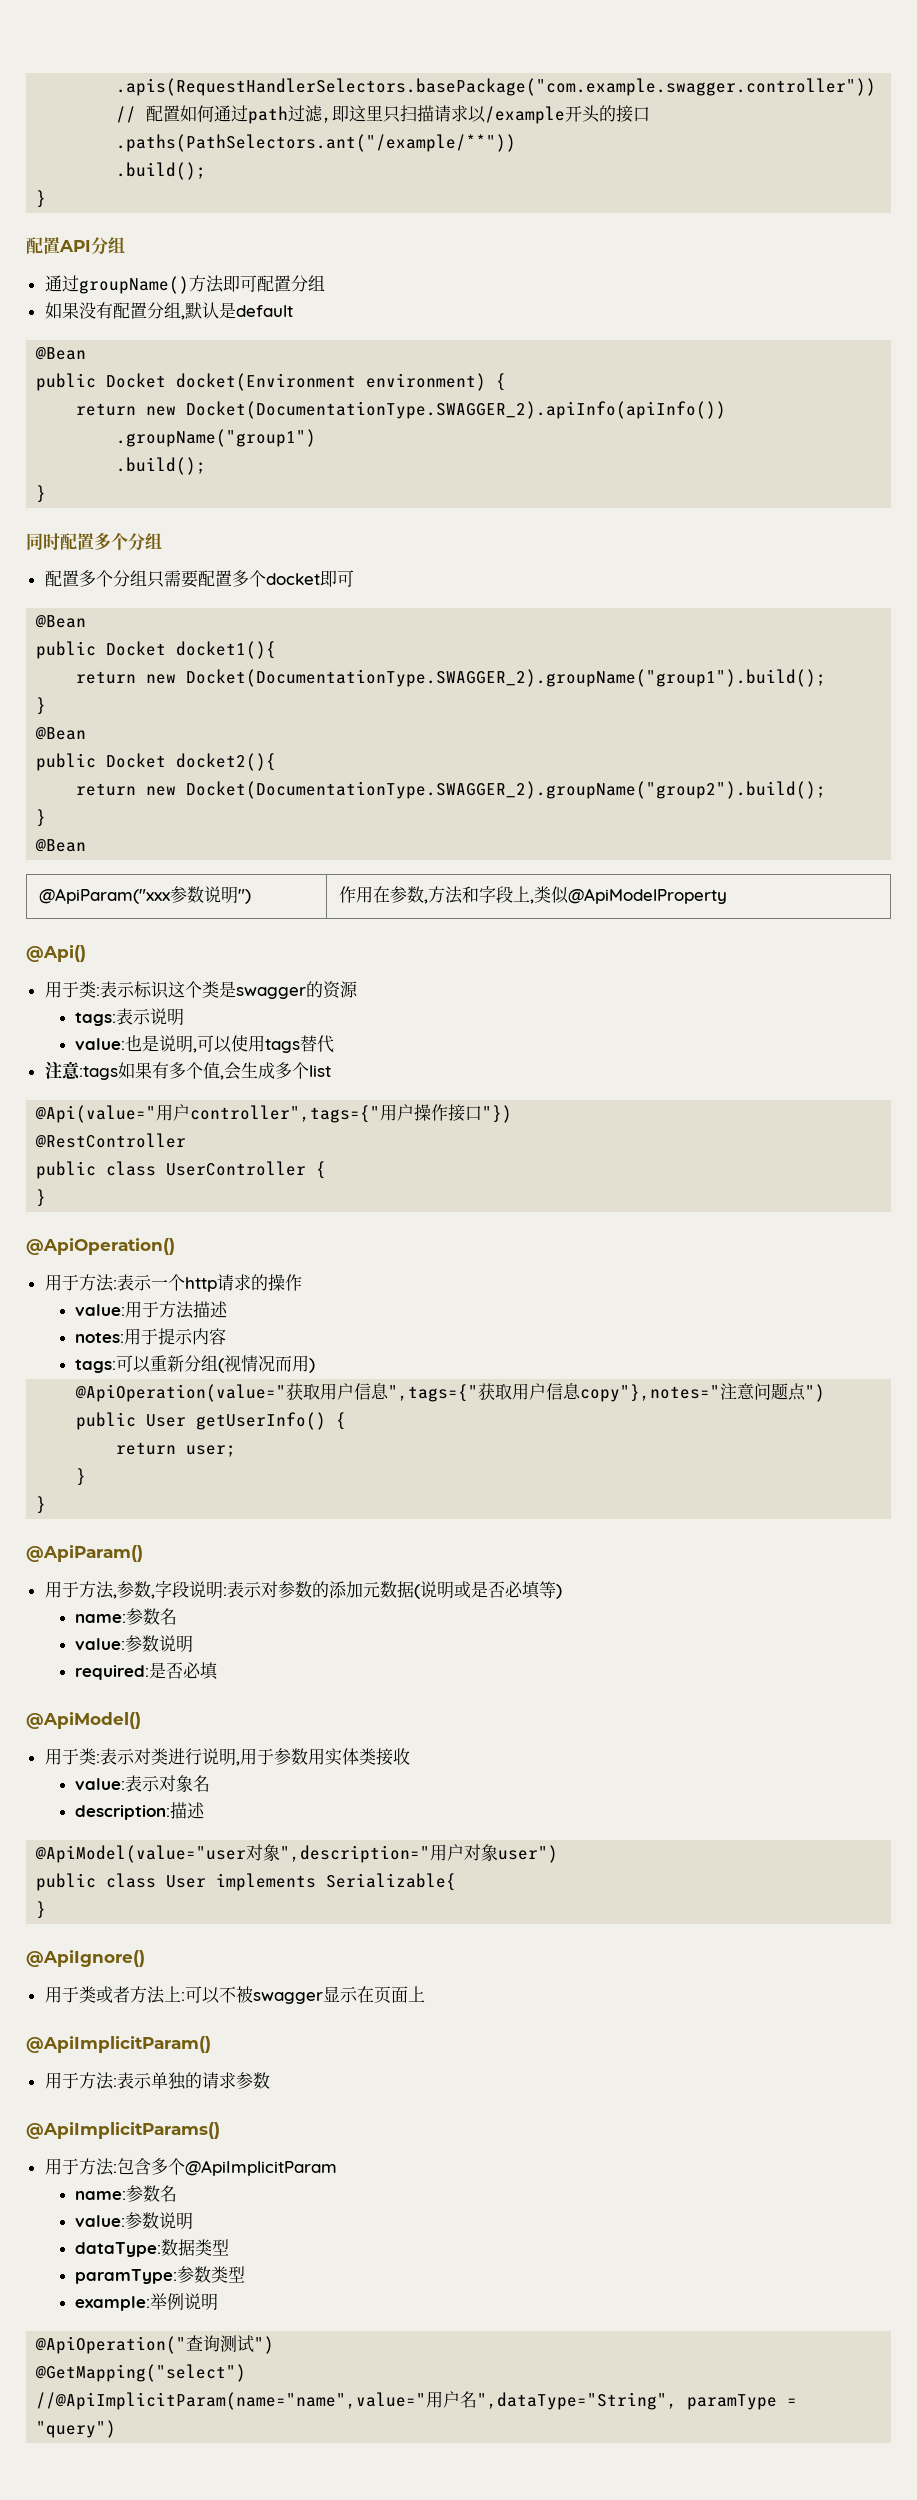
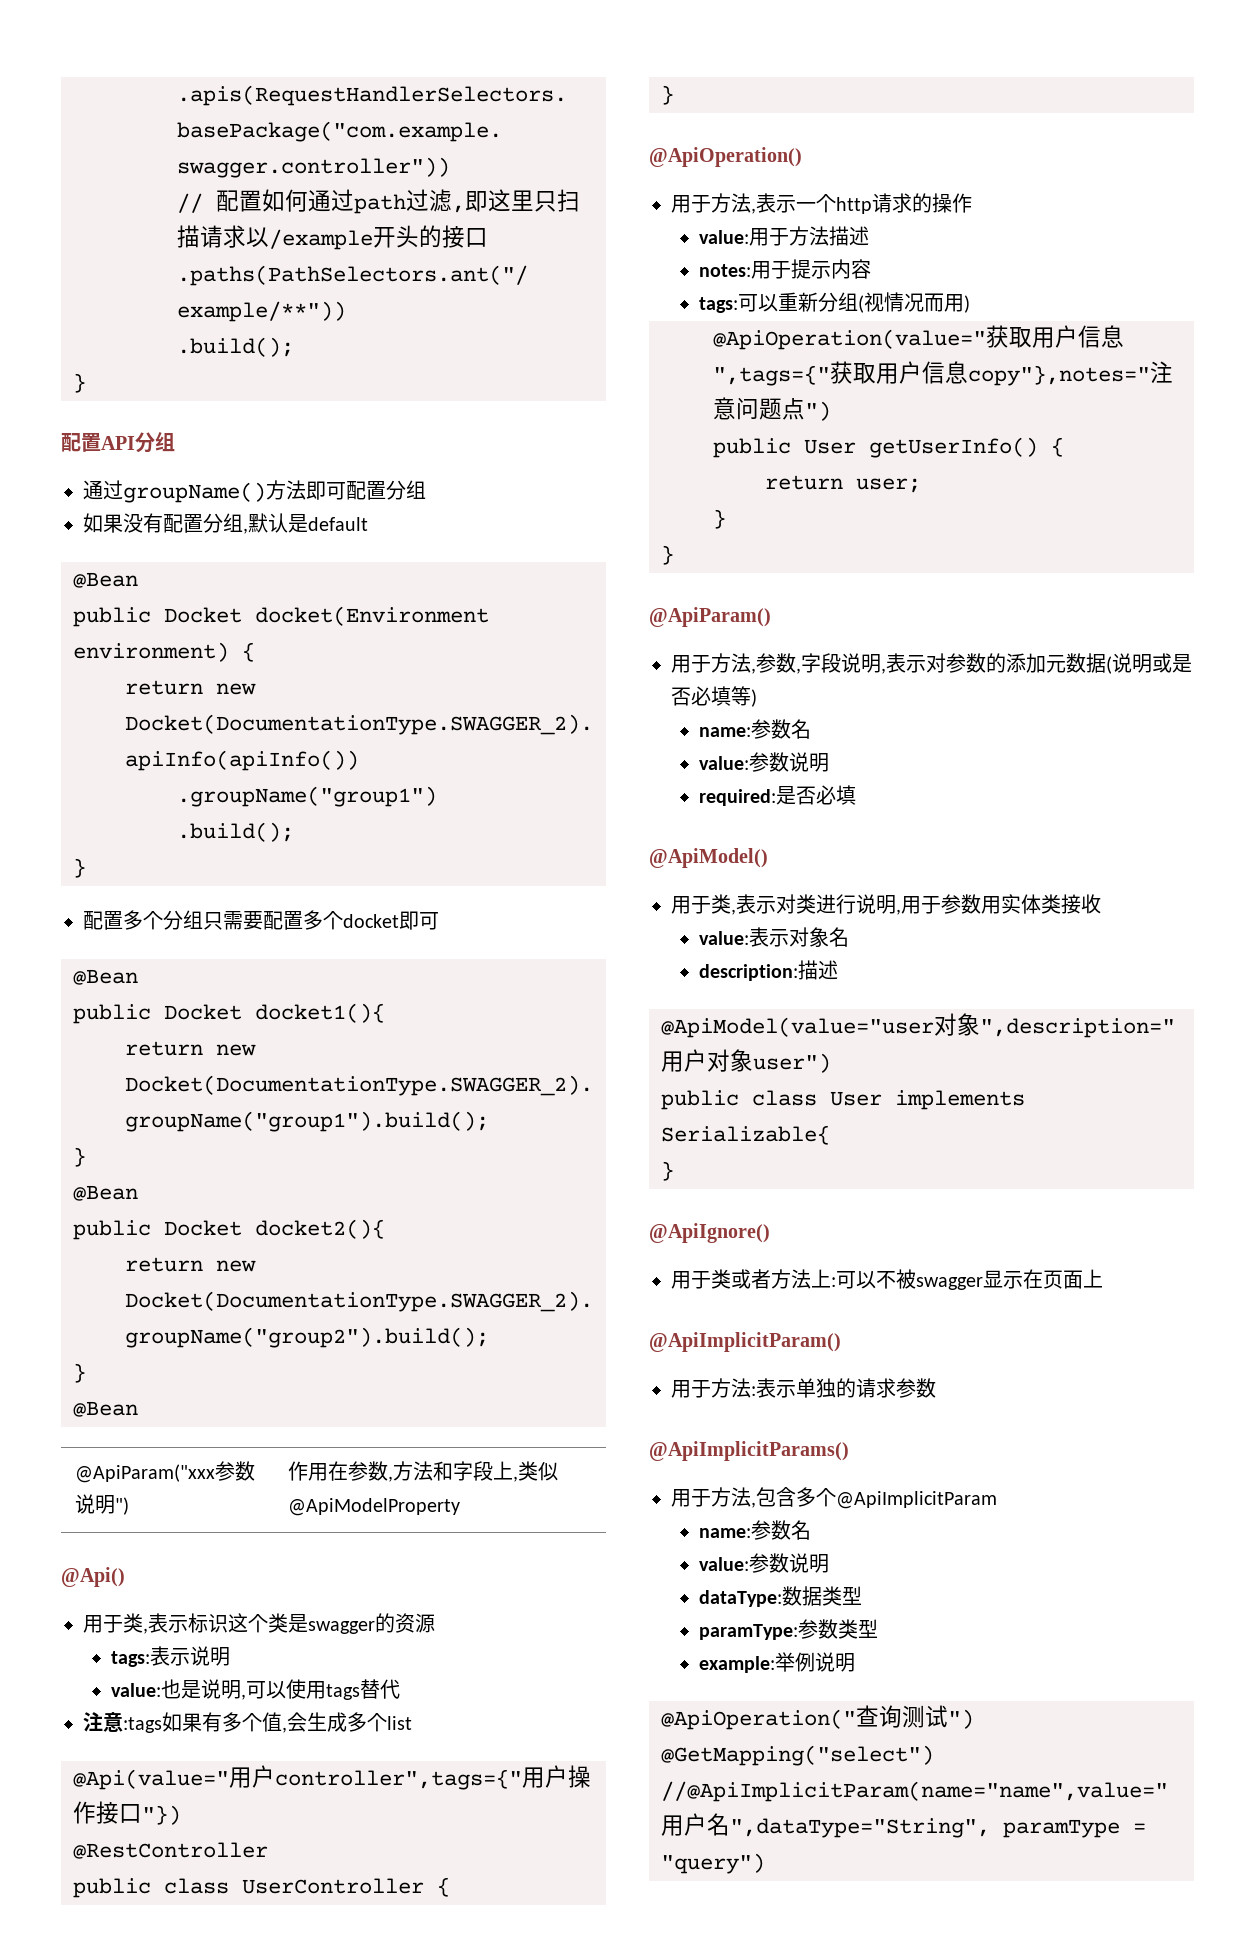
[26,532,162,551] // 同时配置多个分组 -> (86, 868) none
[95,987,100,996] : -> [143,1628,148,1634] ,
[112,1280,117,1289] : -> [751,208,756,214] ,
[222,1587,227,1596] : -> [881,668,886,674] ,
[95,1754,100,1763] : -> [731,909,736,915] ,
[112,2164,117,2173] : -> [751,1502,756,1508] ,

